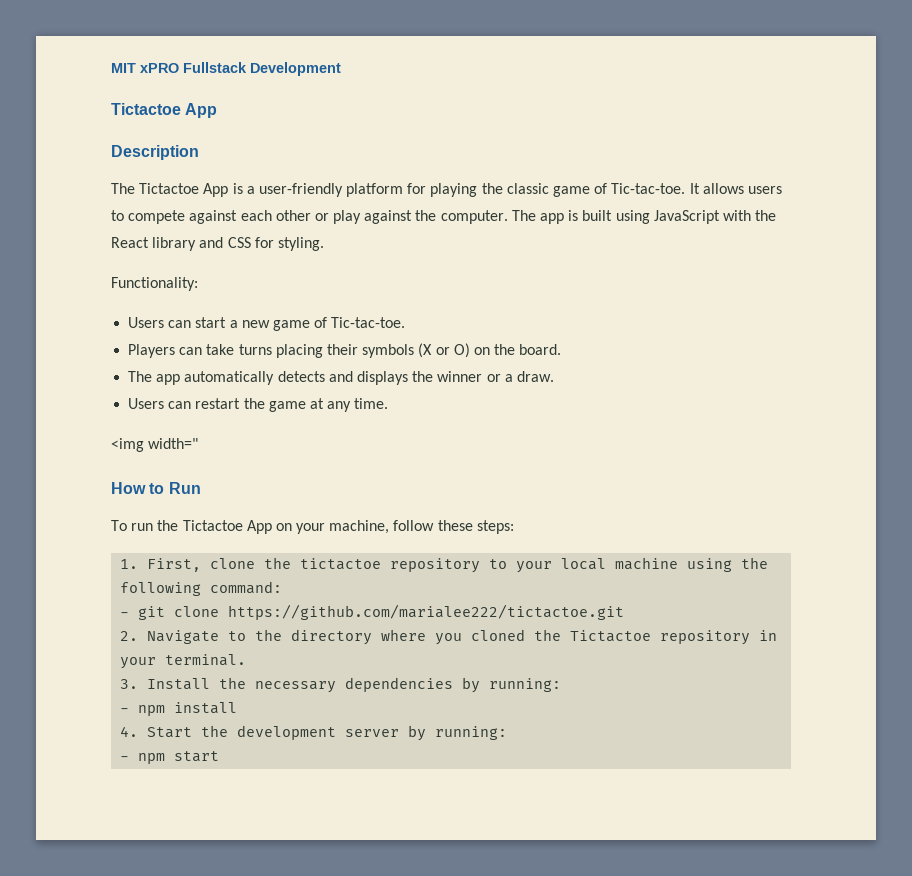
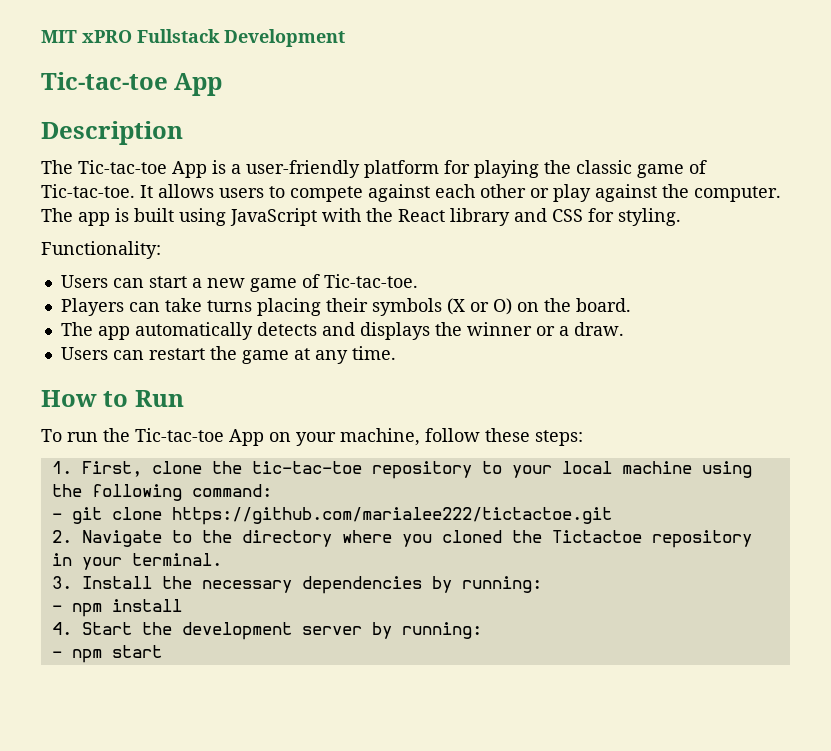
[111,103,181,115] Tictactoe -> [41,72,168,90] Tic-tac-toe
[139,183,200,194] Tictactoe -> [78,160,167,174] Tic-tac-toe
[111,438,199,452] // <img width=" -> (396, 353) none
[182,520,243,531] Tictactoe -> [135,428,224,442] Tic-tac-toe
[300,558,382,570] tictactoe -> [251,461,362,474] tic-tac-toe

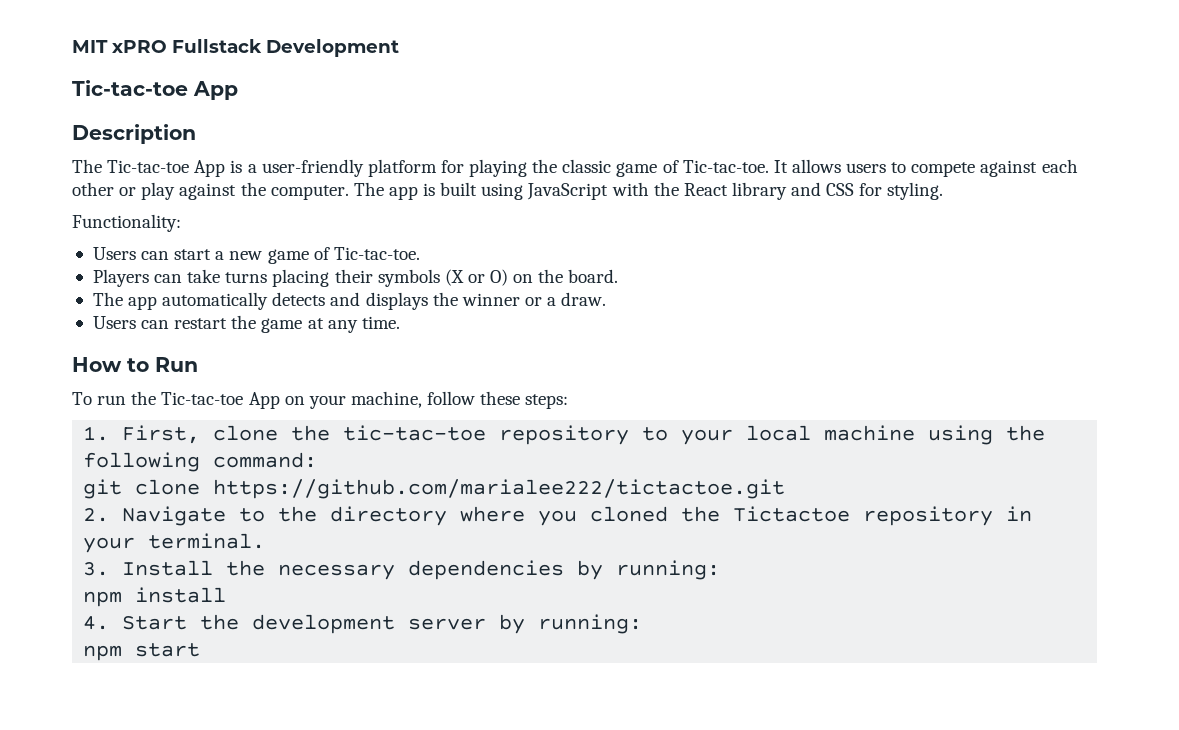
[51,513,62,520] - -> (318, 460) none
[51,605,62,612] - -> (721, 570) none
[51,651,62,658] - -> (643, 624) none

